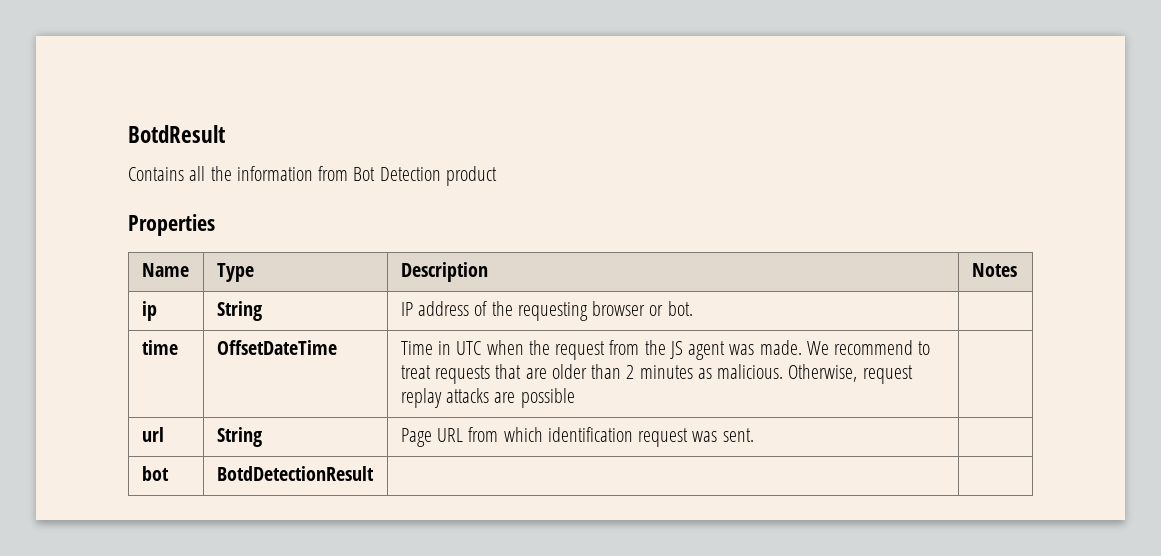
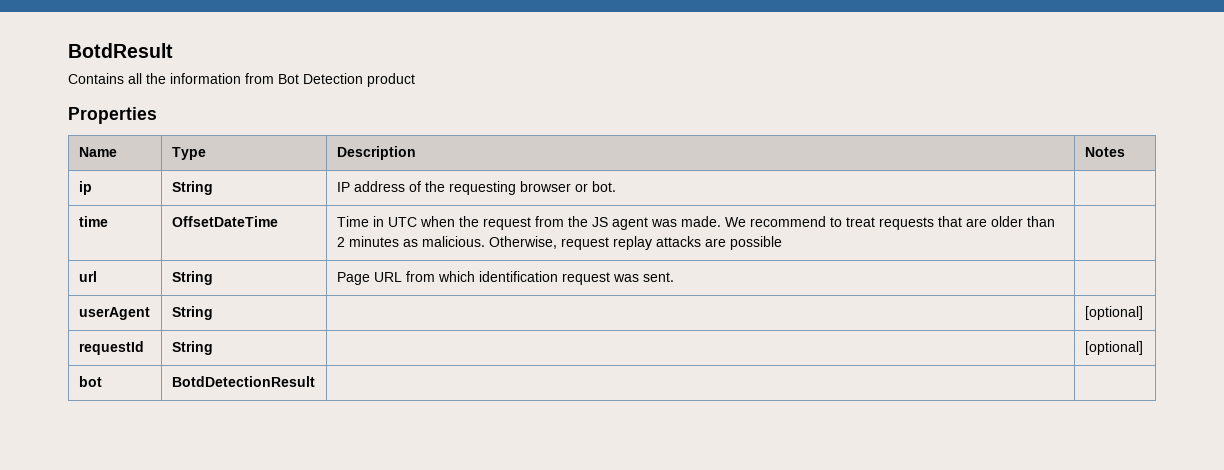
(754, 435) none -> [78,307,150,320] [171,306,213,320] [1084,306,1143,320] [78,341,144,355] [171,341,213,355] [1084,341,1143,355] // userAgent | String | | [optional] // requestId | String | | [optional]

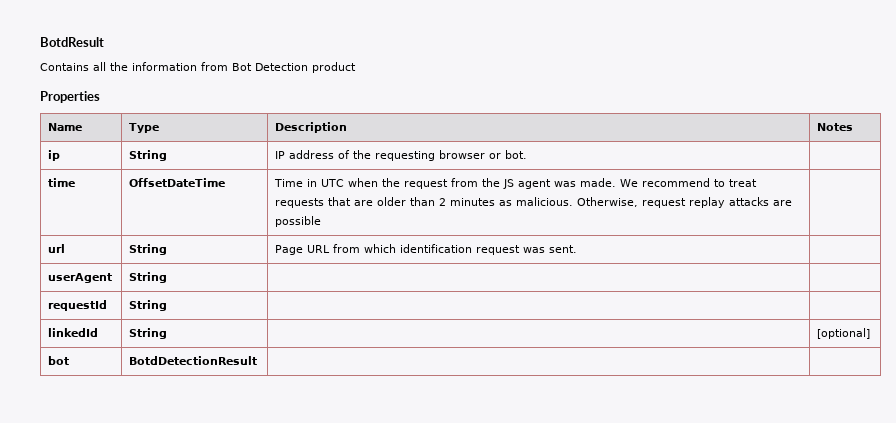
[1084,306,1143,320] [optional] -> (168, 277) none
(213, 348) none -> [48,328,99,337] [129,328,168,339] // linkedId | String | |

